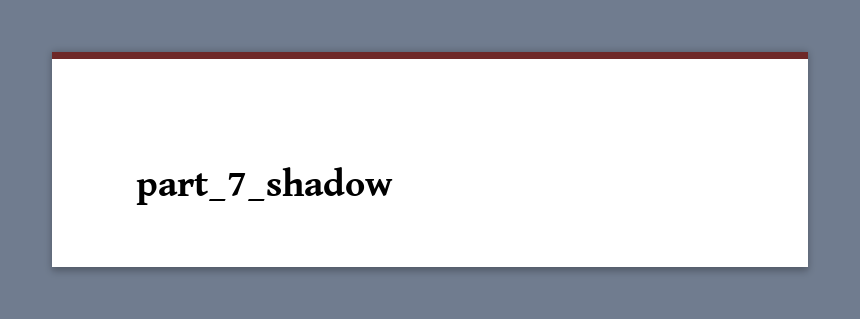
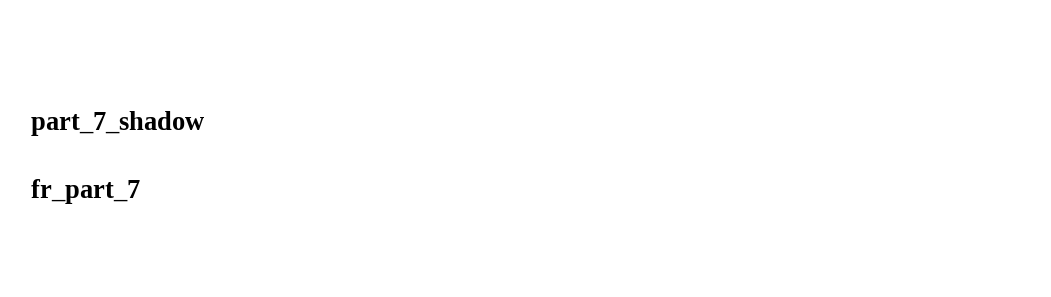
(393, 186) none -> [31,179,140,204] // fr_part_7

